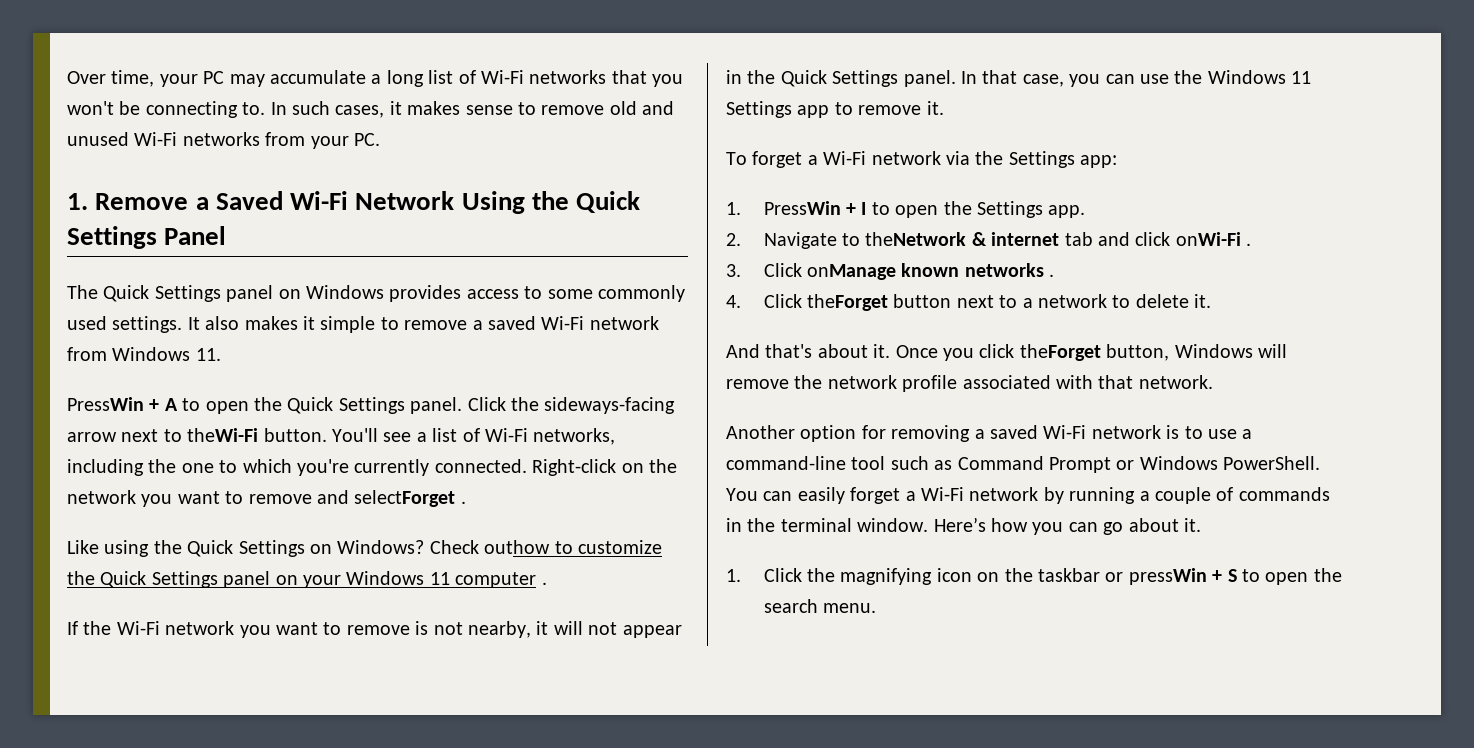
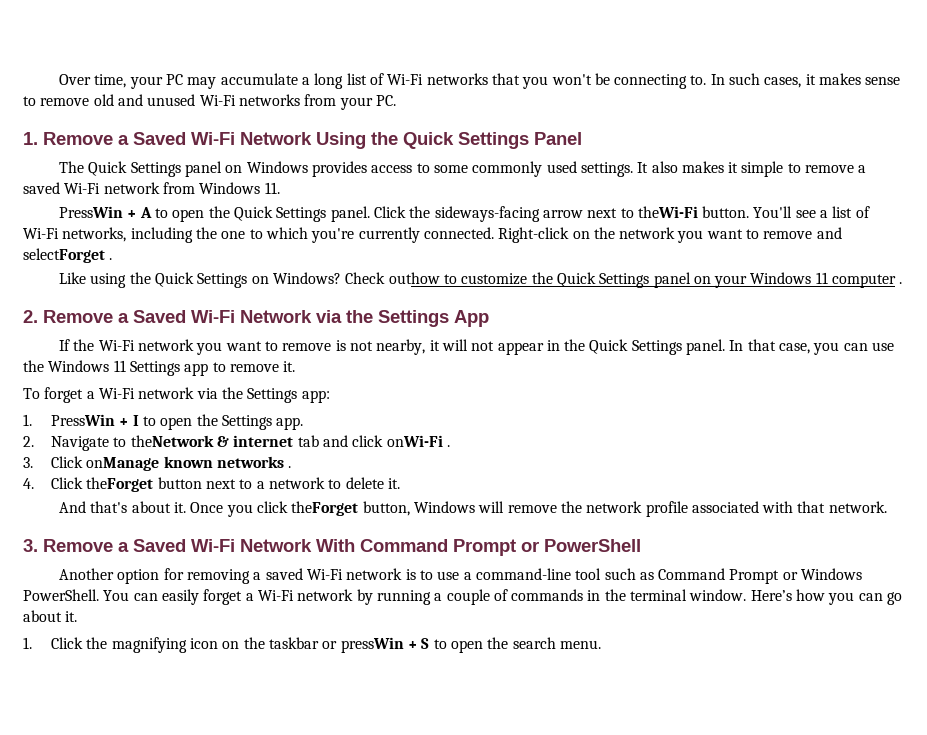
(547, 583) none -> [23,310,489,327] // 2. Remove a Saved Wi-Fi Network via the Settings App
(1213, 382) none -> [23,539,641,556] // 3. Remove a Saved Wi-Fi Network With Command Prompt or PowerShell

